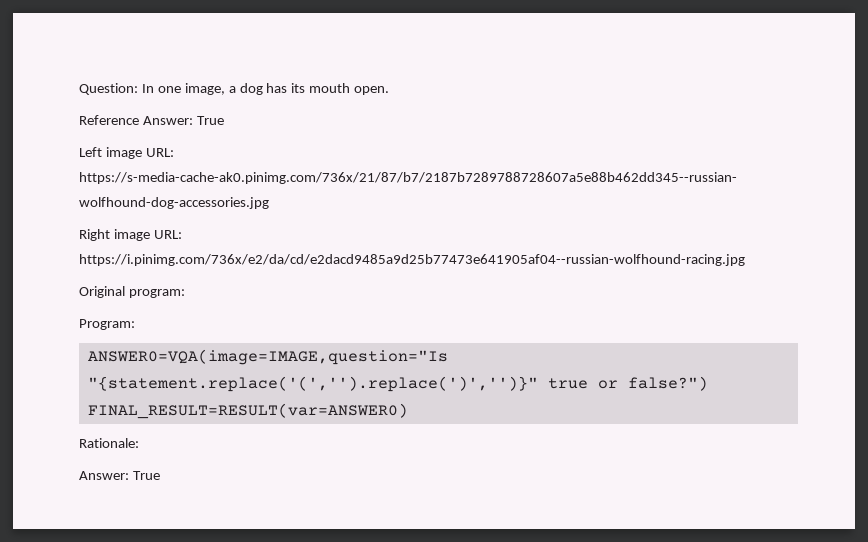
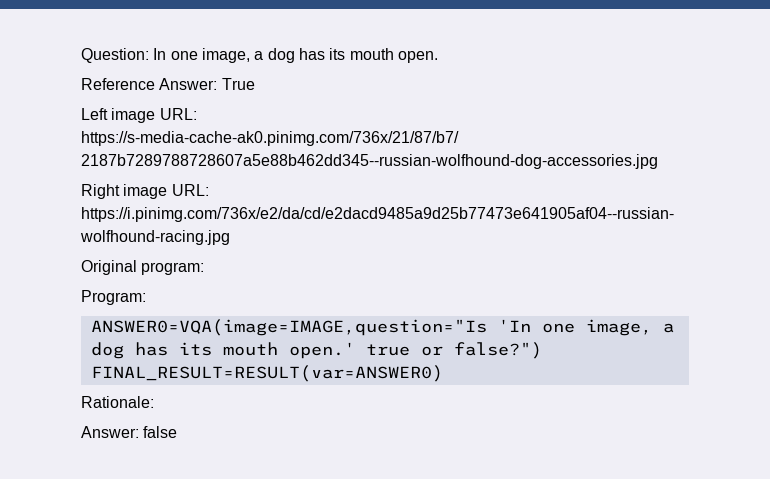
[87,376,538,392] "{statement.replace('(','').replace(')','')}" -> [497,319,674,336] [90,342,355,359] 'In one image, a dog has its mouth open.'
[132,471,160,480] True -> [143,426,178,438] false

